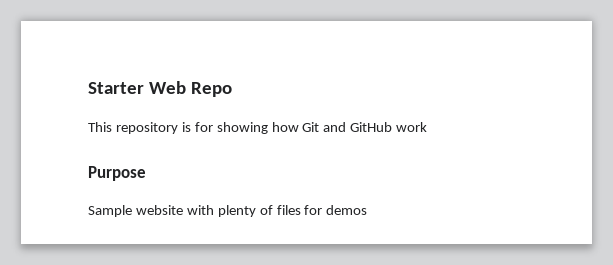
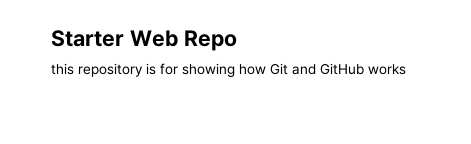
[88,122,112,132] This -> [51,63,74,75] this
[396,122,428,132] [88,166,146,181] [88,205,368,217] work // Purpose // Sample website with plenty of files for demos -> [368,64,406,75] works

